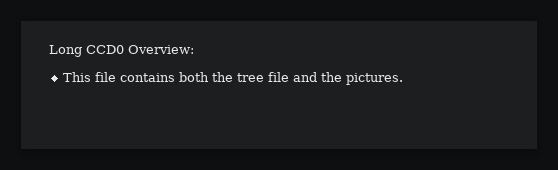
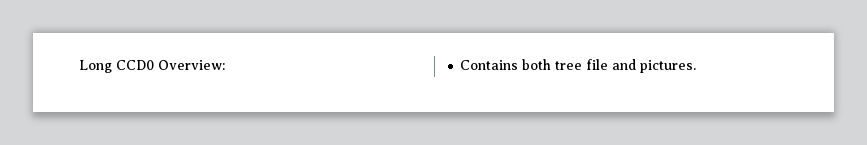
[63,72,234,82] This file contains both the -> [460,59,552,70] Contains both
[321,72,343,82] the -> (637, 64) none

